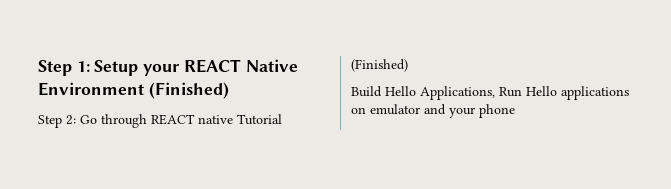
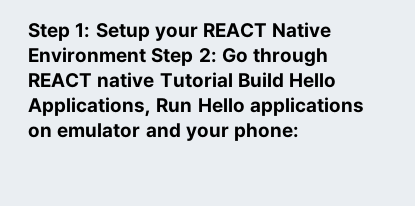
[148,82,229,99] (Finished) // -> (146, 55) none
[351,59,408,72] (Finished) // -> (233, 80) none
[479,104,515,118] phone -> [234,123,300,141] phone:

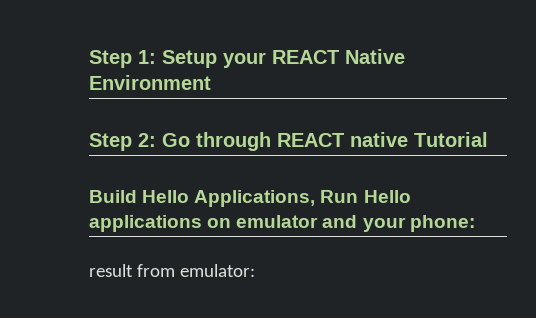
(146, 55) none -> (211, 82) //
(233, 80) none -> (488, 139) //
(300, 132) none -> [89,264,255,277] // result from emulator:

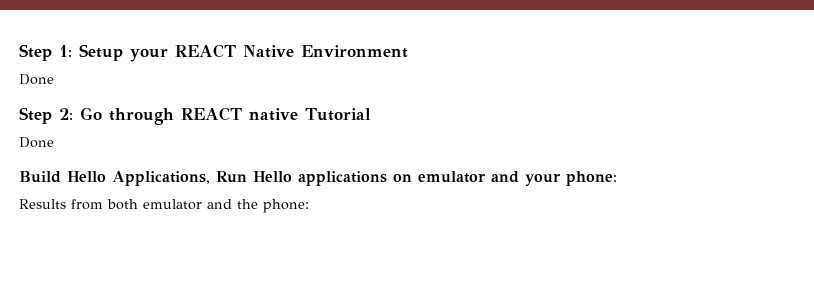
(211, 82) none -> [19,74,54,85] // Done
(488, 139) none -> [19,137,54,148] // Done
[89,264,255,277] result from emulator: -> [19,199,309,213] Results from both emulator and the phone:

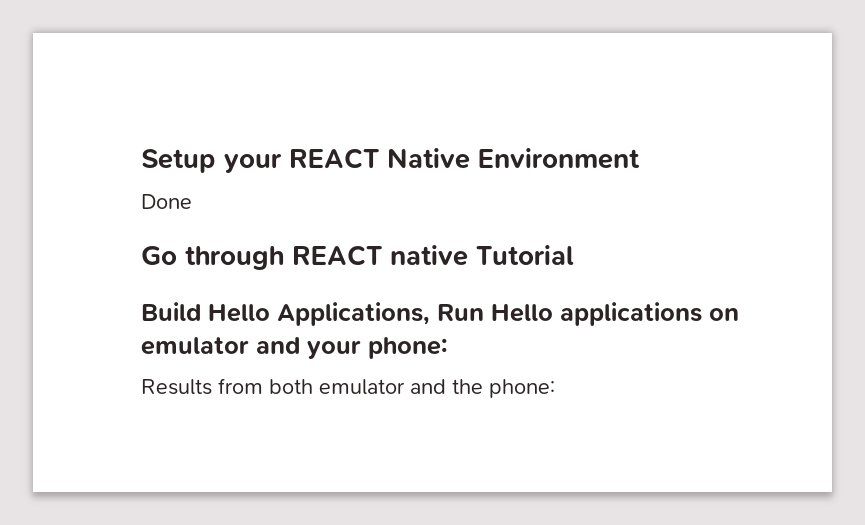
[19,44,72,61] Step 1: -> (141, 161) none
[19,107,73,124] Step 2: -> (192, 201) none
[19,137,54,148] // Done -> (574, 255) none

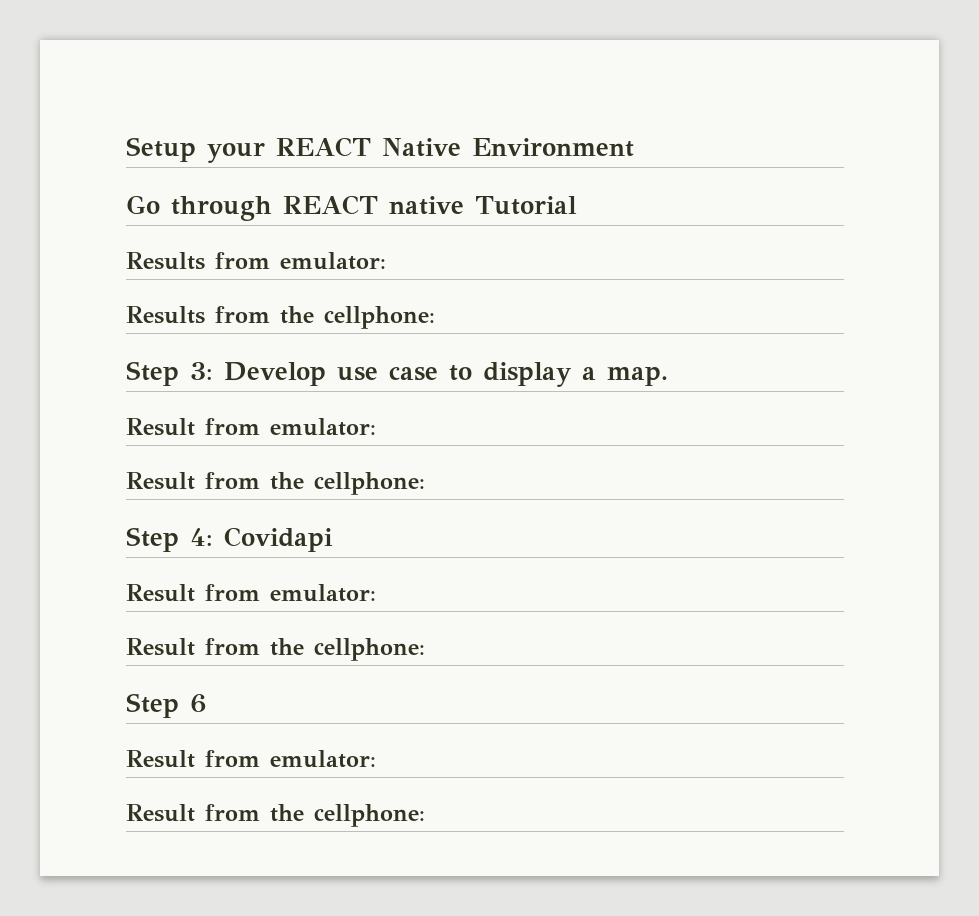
[141,194,192,209] // Done -> (634, 147) none
[141,302,739,326] [141,337,448,359] [141,378,555,398] Build Hello Applications, Run Hello applications on emulator and your phone: // Results from both emulator and the phone: -> [126,252,386,270] [126,306,435,329] [126,361,668,387] [126,418,376,436] [126,472,425,495] [126,527,333,552] [126,584,376,602] [126,638,425,661] [126,693,207,718] [126,750,376,768] [126,804,425,827] Results from emulator: // Results from the cellphone: // Step 3: Develop use case to display a map. // Result from emulator: // Result from the cellphone: // Step 4: Covidapi // Result from emulator: // Result from the cellphone: // Step 6 // Result from emulator: // Result from the cellphone:

